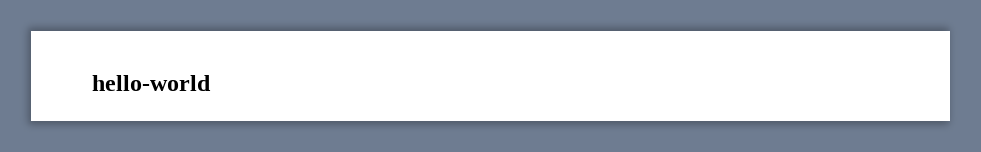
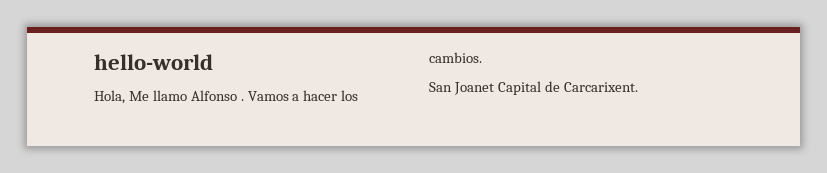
(211, 83) none -> [94,90,359,104] [429,52,482,63] [429,81,638,95] // Hola, Me llamo Alfonso . Vamos a hacer los cambios. // San Joanet Capital de Carcarixent.

